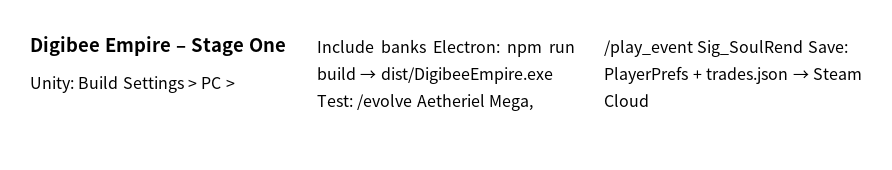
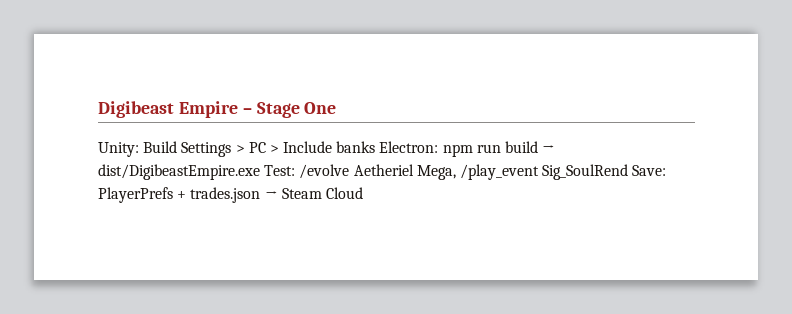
[30,36,100,56] Digibee -> [98,101,174,118] Digibeast
[380,67,553,84] dist/DigibeeEmpire.exe -> [98,164,260,180] dist/DigibeastEmpire.exe

